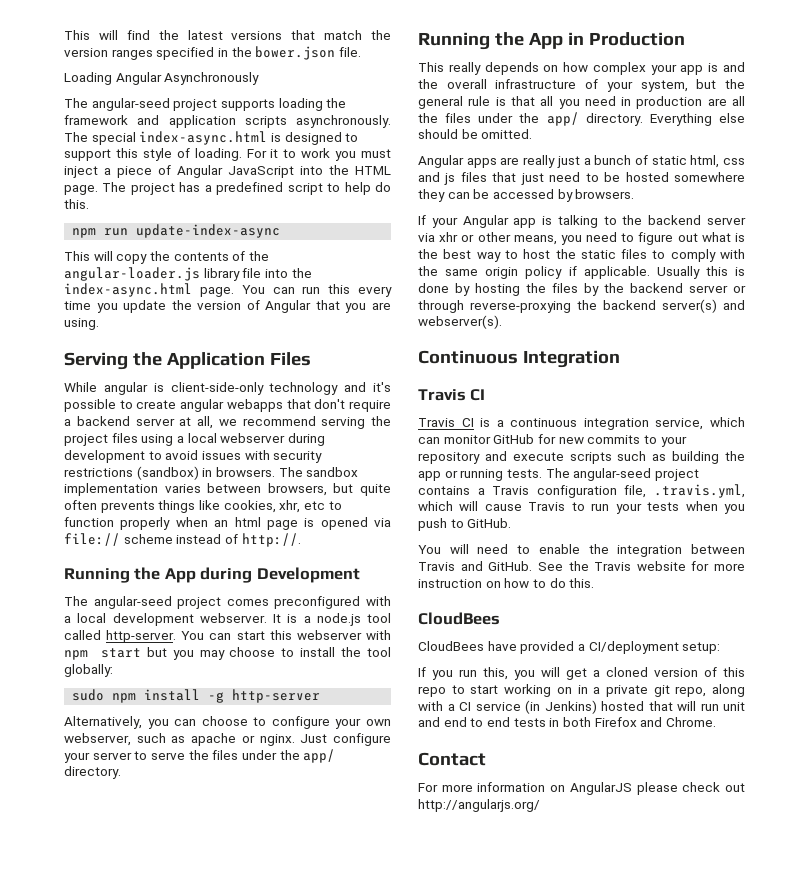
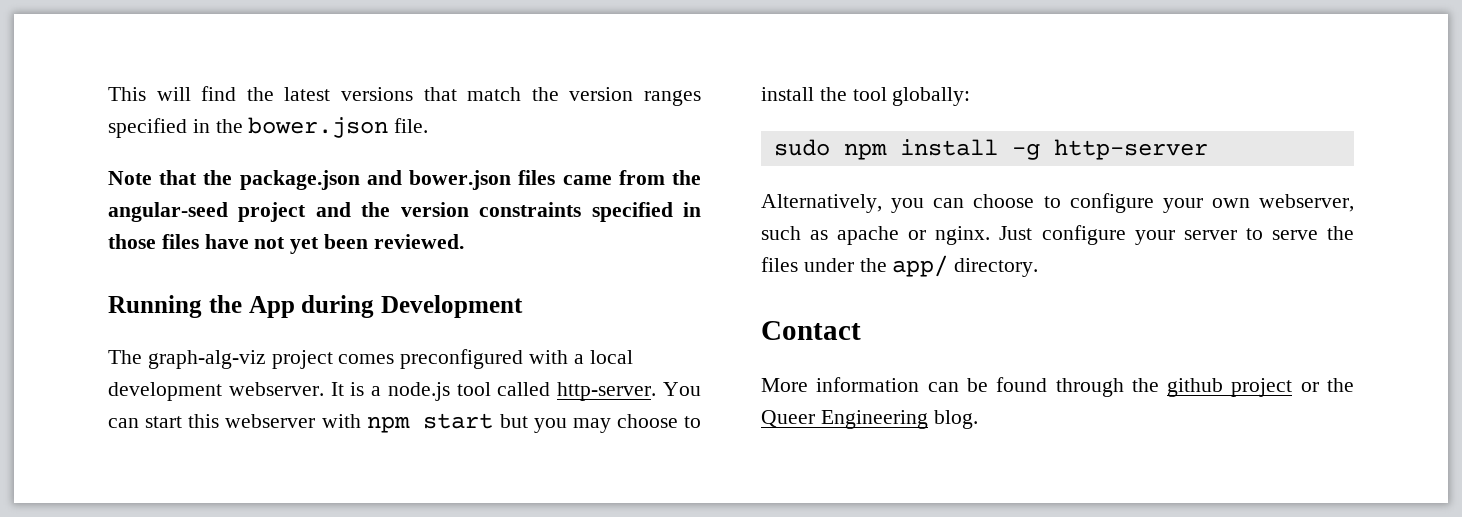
[64,72,260,85] [64,98,347,111] [64,115,391,128] [64,131,359,145] [64,148,391,161] [64,165,391,178] [64,182,392,195] [64,199,89,209] [72,224,281,238] [64,251,269,264] [64,267,312,281] [64,283,392,297] [64,300,391,313] [64,318,99,330] [64,352,311,370] [64,382,391,395] [64,399,392,412] [64,416,391,429] [64,433,325,446] [64,450,323,463] [64,466,359,480] [64,483,391,496] [64,500,342,513] [64,517,391,530] [64,533,301,547] Loading Angular Asynchronously // The angular-seed project supports loading the framework and application scripts asynchronously. The special index-async.html is designed to support this style of loading. For it to work you must inject a piece of Angular JavaScript into the HTML page. The project has a predefined script to help do this. // npm run update-index-async // This will copy the contents of the angular-loader.js library file into the index-async.html page. You can run this every time you update the version of Angular that you are using. // Serving the Application Files // While angular is client-side-only technology and it's possible to create angular webapps that don't require a backend server at all, we recommend serving the project files using a local webserver during development to avoid issues with security restrictions (sandbox) in browsers. The sandbox implementation varies between browsers, but quite often prevents things like cookies, xhr, etc to function properly when an html page is opened via file:// scheme instead of http://. -> [108,170,701,190] [108,202,702,222] [108,234,464,254] Note that the package.json and bower.json files came from the angular-seed project and the version constraints specified in those files have not yet been reviewed.
[93,596,172,609] angular-seed -> [147,350,266,369] graph-alg-viz
[418,32,685,50] [418,62,745,75] [418,79,745,92] [418,96,745,109] [418,112,745,126] [418,129,533,139] [418,155,745,168] [418,172,745,185] [418,189,635,202] [418,215,746,228] [418,232,745,245] [418,249,745,262] [418,266,745,279] [418,283,746,296] [418,299,745,313] [418,315,502,329] [418,350,620,368] [418,389,486,401] [418,417,745,430] [418,434,687,447] [418,451,745,464] [418,468,699,481] [418,484,745,498] [418,501,745,514] [418,518,512,531] [418,544,745,557] [418,561,745,571] [418,578,595,588] [418,612,500,625] [418,641,721,654] [418,667,745,680] [418,684,745,697] [418,700,745,714] [418,717,716,727] [418,752,486,766] [418,782,745,795] [418,799,540,812] Running the App in Production // This really depends on how complex your app is and the overall infrastructure of your system, but the general rule is that all you need in production are all the files under the app/ directory. Everything else should be omitted. // Angular apps are really just a bunch of static html, css and js files that just need to be hosted somewhere they can be accessed by browsers. // If your Angular app is talking to the backend server via xhr or other means, you need to figure out what is the best way to host the static files to comply with the same origin policy if applicable. Usually this is done by hosting the files by the backend server or through reverse-proxying the backend server(s) and webserver(s). // Continuous Integration // Travis CI // Travis CI is a continuous integration service, which can monitor GitHub for new commits to your repository and execute scripts such as building the app or running tests. The angular-seed project contains a Travis configuration file, .travis.yml, which will cause Travis to run your tests when you push to GitHub. // You will need to enable the integration between Travis and GitHub. See the Travis website for more instruction on how to do this. // CloudBees // CloudBees have provided a CI/deployment setup: // If you run this, you will get a cloned version of this repo to start working on in a private git repo, along with a CI service (in Jenkins) hosted that will run unit and end to end tests in both Firefox and Chrome. // Contact // For more information on AngularJS please check out http://angularjs.org/ -> [761,321,861,340] [761,377,1354,397] [761,410,978,429] Contact // More information can be found through the github project or the Queer Engineering blog.

